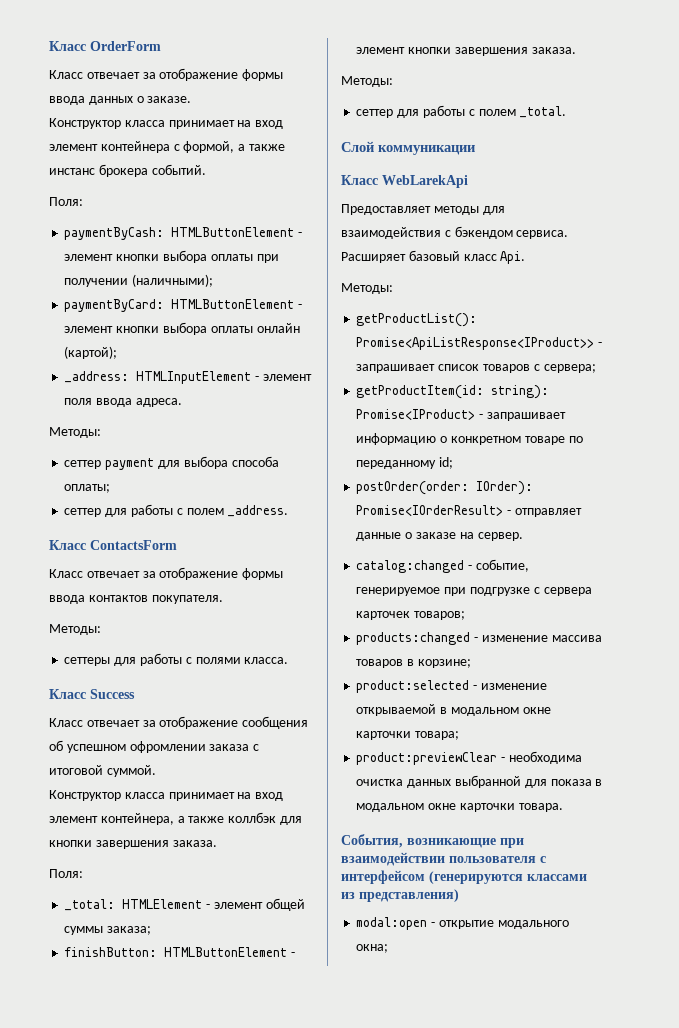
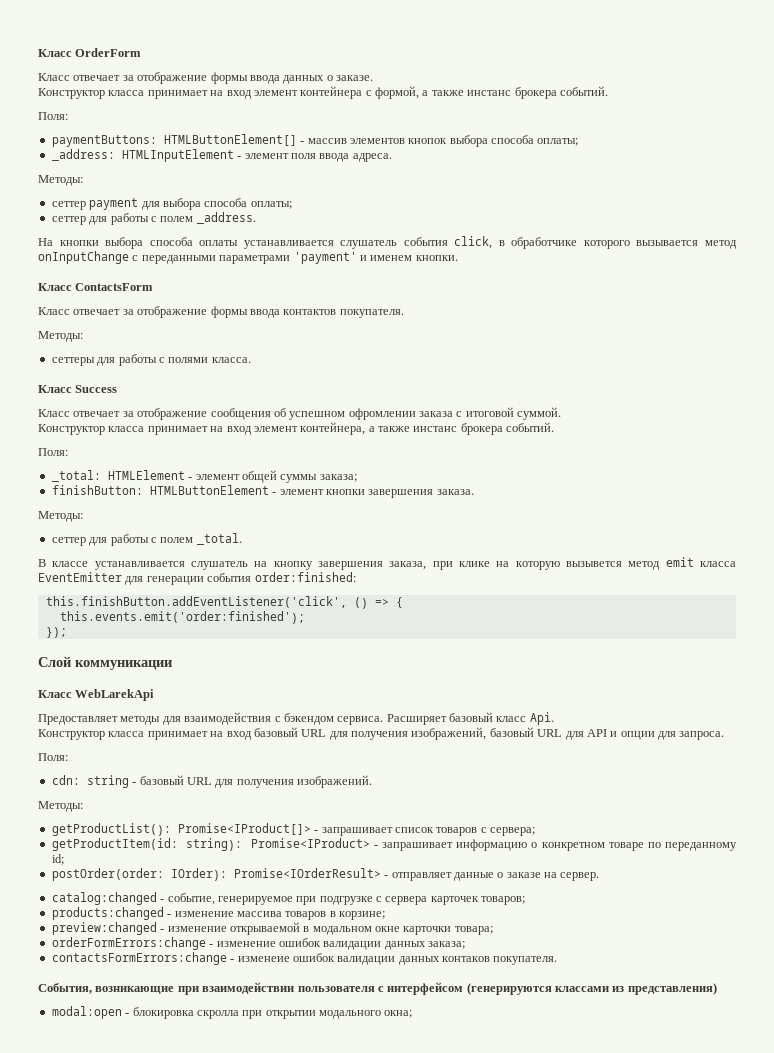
[64,227,303,240] [64,250,279,263] [64,274,214,287] [64,299,303,312] [64,322,300,335] [64,346,118,359] paymentByCash: HTMLButtonElement - элемент кнопки выбора оплаты при получении (наличными); // paymentByCard: HTMLButtonElement - элемент кнопки выбора оплаты онлайн (картой); -> [51,134,579,147] paymentButtons: HTMLButtonElement[] - массив элементов кнопок выбора способа оплаты;
(289, 511) none -> [38,236,738,249] [38,251,458,264] // На кнопки выбора способа оплаты устанавливается слушатель события click, в обработчике которого вызывается метод onInputChange с переданными параметрами 'payment' и именем кнопки.
[228,812,302,825] [49,840,217,849] коллбэк для кнопки завершения заказа. -> [413,422,555,435] инстанс брокера событий.
(567, 112) none -> [38,557,737,570] [38,572,356,585] [45,596,403,609] [59,611,305,624] [45,627,67,638] // В классе устанавливается слушатель на кнопку завершения заказа, при клике на которую вызывется метод emit класса EventEmitter для генерации события order:finished: // this.finishButton.addEventListener('click', () => { // this.events.emit('order:finished'); // });
(526, 257) none -> [38,727,725,740] [38,753,68,761] [51,775,372,788] // Конструктор класса принимает на вход базовый URL для получения изображений, базовый URL для API и опции для запроса. // Поля: // cdn: string - базовый URL для получения изображений.
[356,337,595,350] Promise<ApiListResponse<IProduct>> -> [177,823,311,835] Promise<IProduct[]>
[356,680,470,693] product:selected -> [51,922,157,935] preview:changed
[356,751,582,765] [356,775,603,788] [356,803,563,812] product:previewClear - необходима очистка данных выбранной для показа в модальном окне карточки товара. -> [51,937,465,950] [51,952,558,965] orderFormErrors:change - изменение ошибок валидации данных заказа; // contactsFormErrors:change - изменеие ошибок валидации данных контаков покупателя.
[438,920,494,929] открытие -> [132,1007,316,1019] блокировка скролла при открытии

